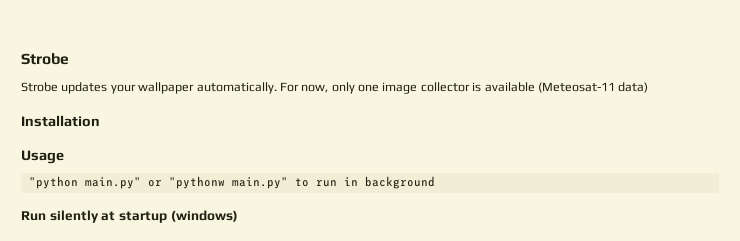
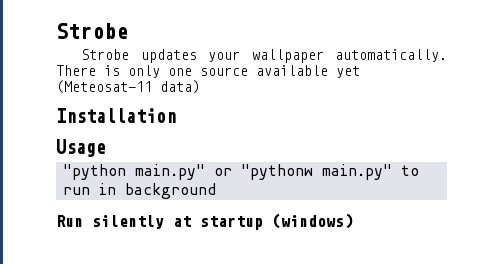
[279,82,535,94] For now, only one image collector is available -> [56,65,360,78] There is only one source available yet

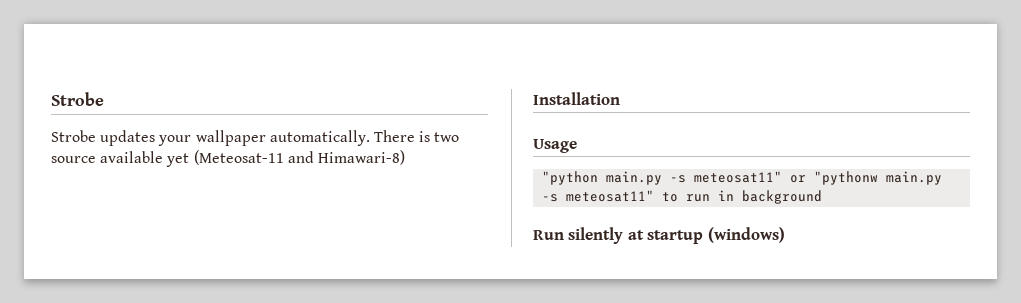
[128,65,192,78] only one -> [434,132,460,142] two
[160,80,200,94] data) -> [287,150,405,165] and Himawari-8)
[134,164,392,180] main.py" or "pythonw main.py" -> [606,171,943,185] [542,190,655,202] main.py -s meteosat11" or "pythonw main.py -s meteosat11"

